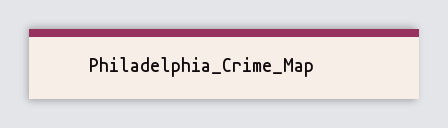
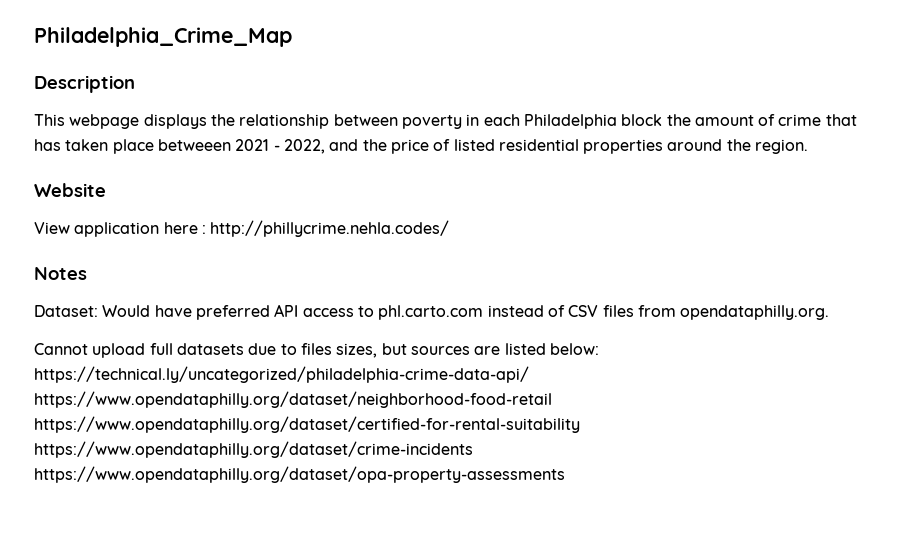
(314, 67) none -> [34,75,135,93] [34,114,857,129] [34,139,809,154] [34,183,106,197] [34,220,450,237] [34,267,87,280] [34,304,830,320] [34,343,599,358] [34,366,529,383] [34,391,552,408] [34,416,580,433] [34,441,473,458] [34,466,565,483] // Description // This webpage displays the relationship between poverty in each Philadelphia block the amount of crime that has taken place betweeen 2021 - 2022, and the price of listed residential properties around the region. // Website // View application here : http://phillycrime.nehla.codes/ // Notes // Dataset: Would have preferred API access to phl.carto.com instead of CSV files from opendataphilly.org. // Cannot upload full datasets due to files sizes, but sources are listed below: https://technical.ly/uncategorized/philadelphia-crime-data-api/ https://www.opendataphilly.org/dataset/neighborhood-food-retail https://www.opendataphilly.org/dataset/certified-for-rental-suitability https://www.opendataphilly.org/dataset/crime-incidents https://www.opendataphilly.org/dataset/opa-property-assessments

